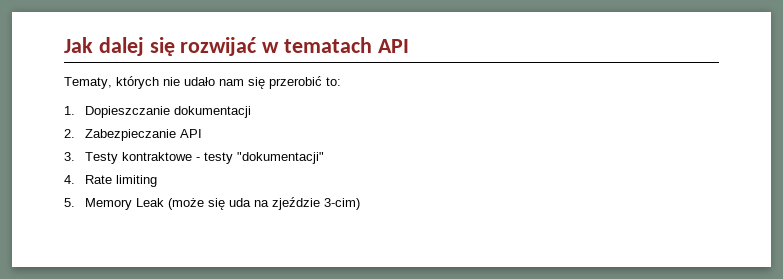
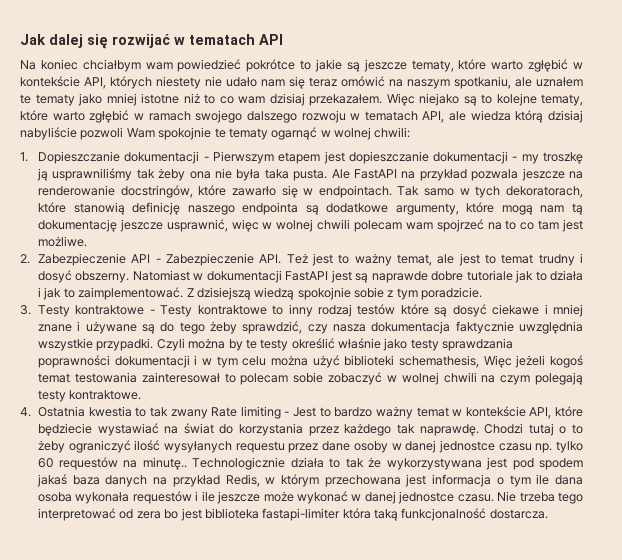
[64,76,341,89] [64,106,251,118] Tematy, których nie udało nam się przerobić to: // 1. Dopieszczanie dokumentacji -> [20,59,583,72] [20,76,583,89] [20,93,583,106] [20,110,584,123] [20,127,411,140] [20,151,584,164] [36,168,584,181] [37,185,583,198] [37,202,583,215] [37,219,583,232] [37,236,87,247] Na koniec chciałbym wam powiedzieć pokrótce to jakie są jeszcze tematy, które warto zgłębić w kontekście API, których niestety nie udało nam się teraz omówić na naszym spotkaniu, ale uznałem te tematy jako mniej istotne niż to co wam dzisiaj przekazałem. Więc niejako są to kolejne tematy, które warto zgłębić w ramach swojego dalszego rozwoju w tematach API, ale wiedza którą dzisiaj nabyliście pozwoli Wam spokojnie te tematy ogarnąć w wolnej chwili: // 1. Dopieszczanie dokumentacji - Pierwszym etapem jest dopieszczanie dokumentacji - my troszkę ją usprawniliśmy tak żeby ona nie była taka pusta. Ale FastAPI na przykład pozwala jeszcze na renderowanie docstringów, które zawarło się w endpointach. Tak samo w tych dekoratorach, które stanowią definicję naszego endpointa są dodatkowe argumenty, które mogą nam tą dokumentację jeszcze usprawnić, więc w wolnej chwili polecam wam spojrzeć na to co tam jest możliwe.
[84,129,202,141] [64,152,324,164] [64,175,157,187] [64,197,360,210] Zabezpieczanie API // 3. Testy kontraktowe - testy "dokumentacji" // 4. Rate limiting // 5. Memory Leak (może się uda na zjeździe 3-cim) -> [37,253,584,266] [37,270,584,283] [37,287,483,300] [20,304,583,317] [37,321,583,334] [37,338,514,351] [37,355,583,368] [37,372,583,385] [37,390,142,402] [20,406,583,419] [37,423,583,436] [37,440,584,453] [37,457,583,470] [36,474,583,487] [37,491,583,504] [37,508,548,521] Zabezpieczenie API - Zabezpieczenie API. Też jest to ważny temat, ale jest to temat trudny i dosyć obszerny. Natomiast w dokumentacji FastAPI jest są naprawde dobre tutoriale jak to działa i jak to zaimplementować. Z dzisiejszą wiedzą spokojnie sobie z tym poradzicie. // 3. Testy kontraktowe - Testy kontraktowe to inny rodzaj testów które są dosyć ciekawe i mniej znane i używane są do tego żeby sprawdzić, czy nasza dokumentacja faktycznie uwzględnia wszystkie przypadki. Czyli można by te testy określić właśnie jako testy sprawdzania poprawności dokumentacji i w tym celu można użyć biblioteki schemathesis, Więc jeżeli kogoś temat testowania zainteresował to polecam sobie zobaczyć w wolnej chwili na czym polegają testy kontraktowe. // 4. Ostatnia kwestia to tak zwany Rate limiting - Jest to bardzo ważny temat w kontekście API, które będziecie wystawiać na świat do korzystania przez każdego tak naprawdę. Chodzi tutaj o to żeby ograniczyć ilość wysyłanych requestu przez dane osoby w danej jednostce czasu np. tylko 60 requestów na minutę.. Technologicznie działa to tak że wykorzystywana jest pod spodem jakaś baza danych na przykład Redis, w którym przechowana jest informacja o tym ile dana osoba wykonała requestów i ile jeszcze może wykonać w danej jednostce czasu. Nie trzeba tego interpretować od zera bo jest biblioteka fastapi-limiter która taką funkcjonalność dostarcza.

